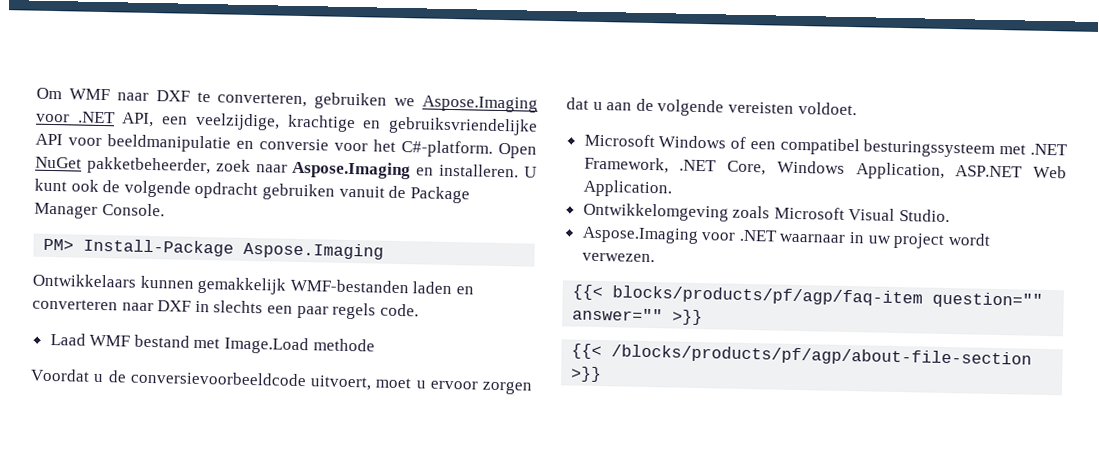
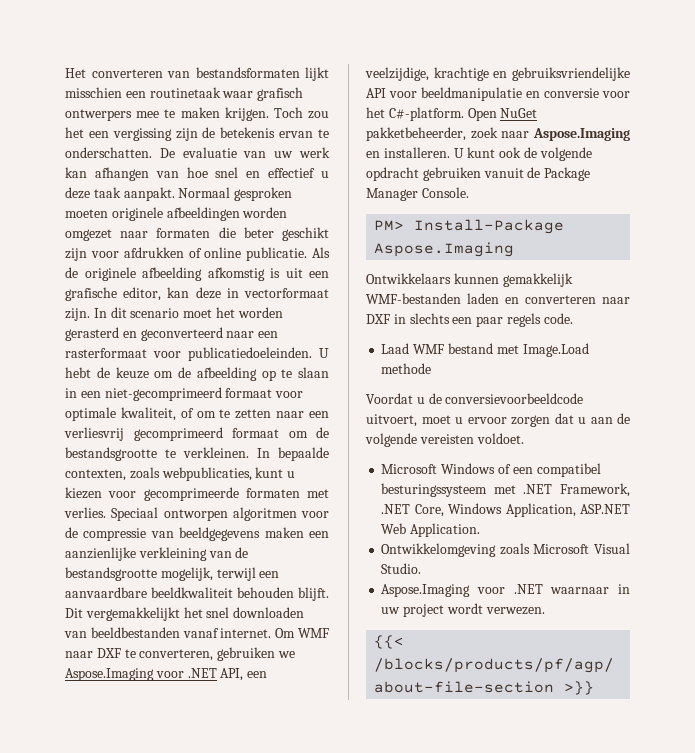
(36, 93) none -> [65,67,329,81] [65,87,304,101] [65,107,329,121] [65,127,329,141] [65,147,330,158] [65,167,329,181] [65,187,293,201] [65,207,288,221] [65,227,329,241] [65,247,330,261] [65,267,329,281] [65,287,329,301] [65,307,283,321] [65,327,279,341] [65,347,329,361] [65,367,329,381] [65,387,304,401] [65,407,329,421] [64,427,329,441] [65,447,329,461] [65,467,296,481] [65,487,329,501] [64,507,329,521] [65,527,329,541] [65,547,249,561] [65,567,280,581] [65,587,329,601] [65,607,305,621] [64,627,272,638] Het converteren van bestandsformaten lijkt misschien een routinetaak waar grafisch ontwerpers mee te maken krijgen. Toch zou het een vergissing zijn de betekenis ervan te onderschatten. De evaluatie van uw werk kan afhangen van hoe snel en effectief u deze taak aanpakt. Normaal gesproken moeten originele afbeeldingen worden omgezet naar formaten die beter geschikt zijn voor afdrukken of online publicatie. Als de originele afbeelding afkomstig is uit een grafische editor, kan deze in vectorformaat zijn. In dit scenario moet het worden gerasterd en geconverteerd naar een rasterformaat voor publicatiedoeleinden. U hebt de keuze om de afbeelding op te slaan in een niet-gecomprimeerd formaat voor optimale kwaliteit, of om te zetten naar een verliesvrij gecomprimeerd formaat om de bestandsgrootte te verkleinen. In bepaalde contexten, zoals webpublicaties, kunt u kiezen voor gecomprimeerde formaten met verlies. Speciaal ontworpen algoritmen voor de compressie van beeldgegevens maken een aanzienlijke verkleining van de bestandsgrootte mogelijk, terwijl een aanvaardbare beeldkwaliteit behouden blijft. Dit vergemakkelijkt het snel downloaden van beeldbestanden vanaf internet.
[572,284,1044,309] [572,307,704,326] // {{< blocks/products/pf/agp/faq-item question="" answer="" >}} -> (545, 611) none

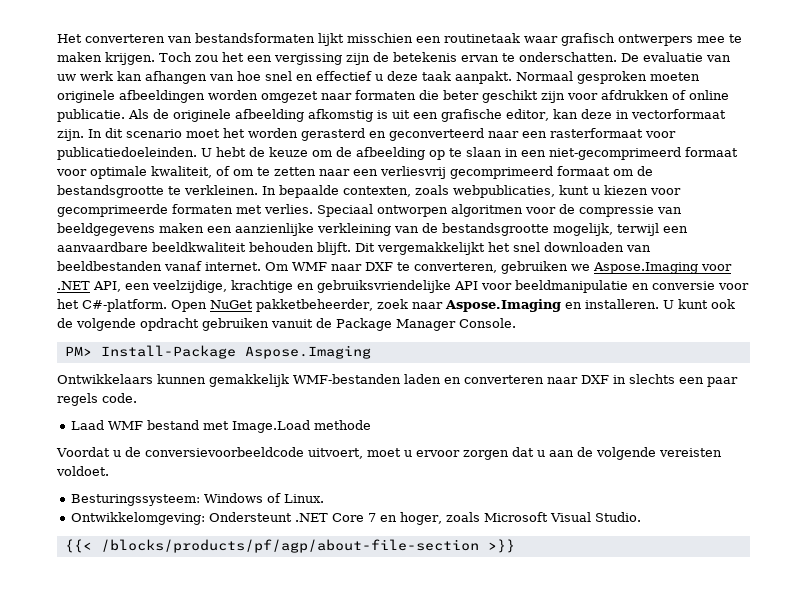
[381,464,438,474] Microsoft -> [70,494,200,506] Besturingssysteem:
[512,463,601,477] [381,483,630,497] [381,503,630,517] [381,523,481,537] [381,543,630,557] [381,563,422,574] [381,584,630,597] [381,603,545,617] een compatibel besturingssysteem met .NET Framework, .NET Core, Windows Application, ASP.NET Web Application. // Ontwikkelomgeving zoals Microsoft Visual Studio. // Aspose.Imaging voor .NET waarnaar in uw project wordt verwezen. -> [283,494,324,503] [70,512,641,525] Linux. // Ontwikkelomgeving: Ondersteunt .NET Core 7 en hoger, zoals Microsoft Visual Studio.

